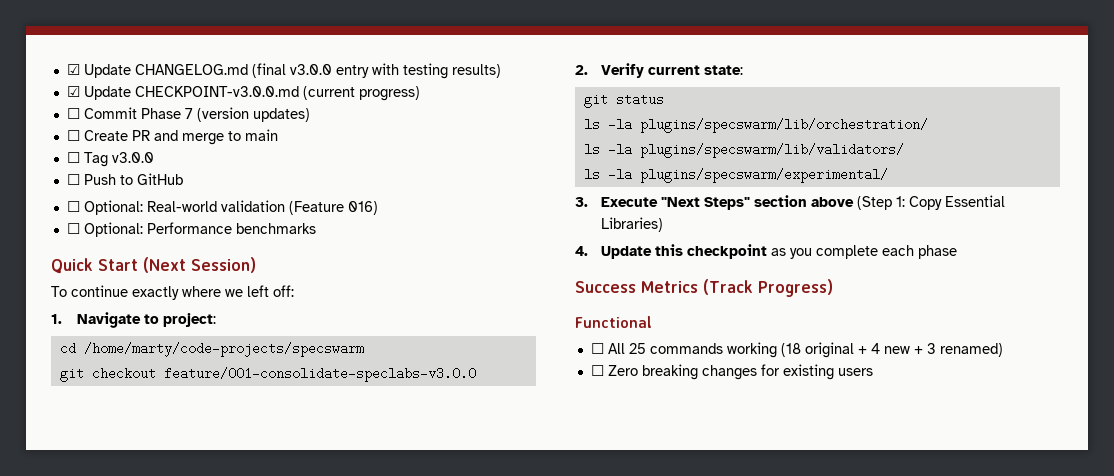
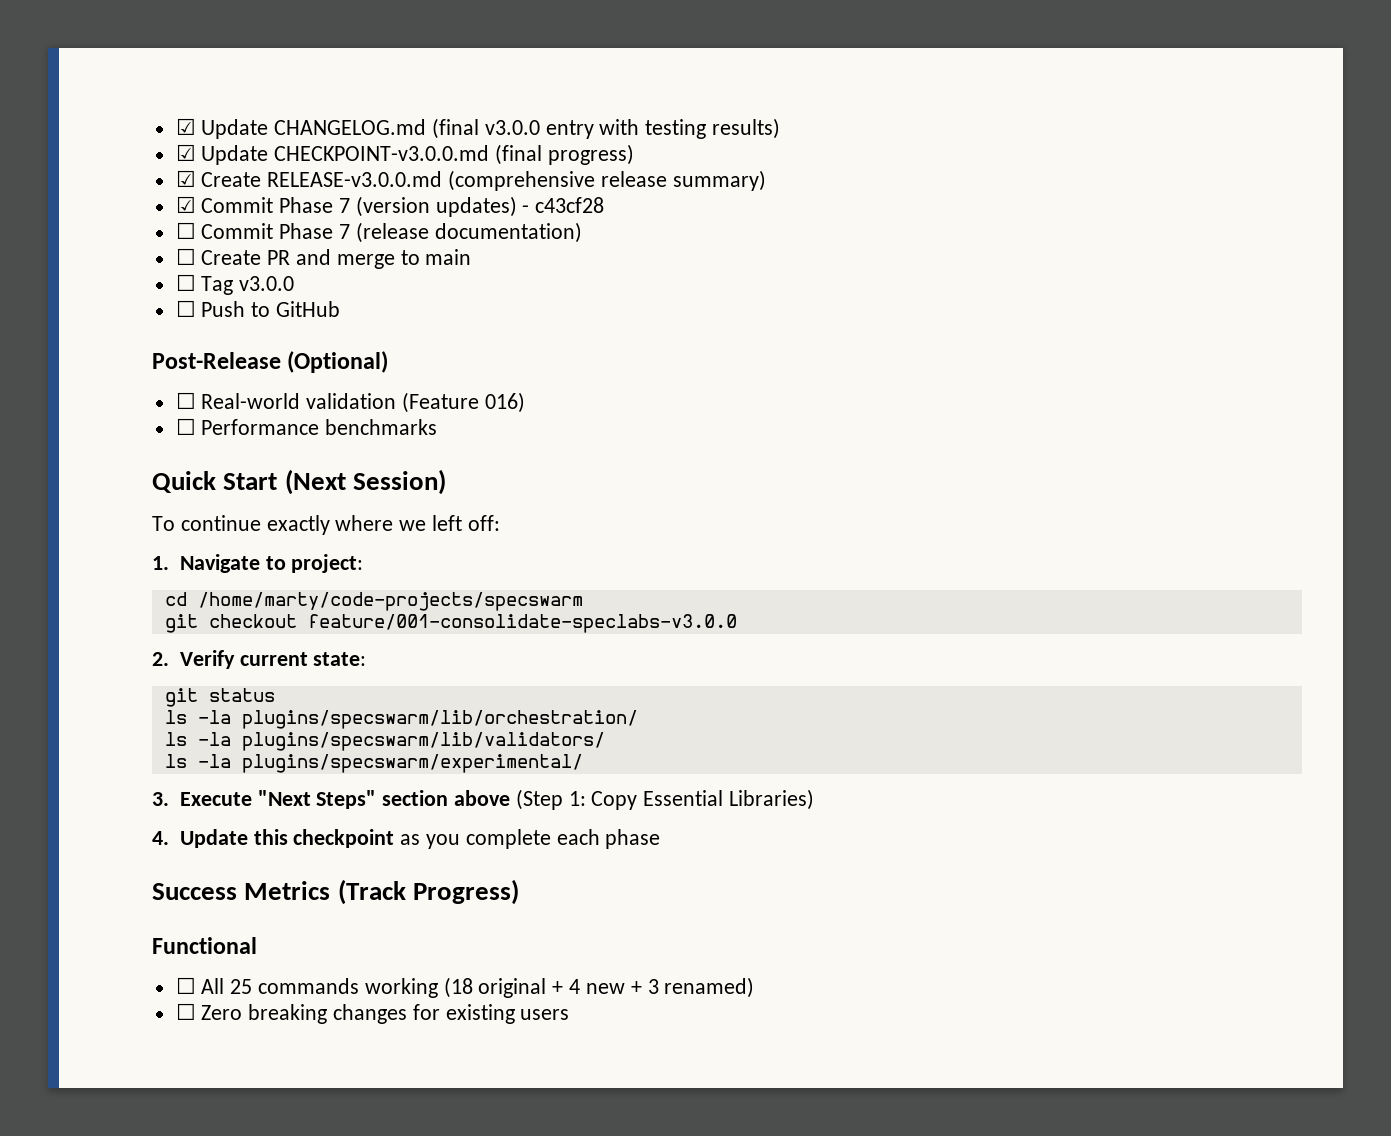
[302,86,355,100] (current -> [495,144,543,165] (final
(420, 93) none -> [175,170,766,191] [175,196,605,217] // ☑ Create RELEASE-v3.0.0.md (comprehensive release summary) // ☑ Commit Phase 7 (version updates) - c43cf28
[196,107,310,122] (version updates) -> [355,222,582,243] (release documentation)
[66,200,143,215] // ☐ Optional: -> [152,351,389,373] [175,392,196,409] // Post-Release (Optional) // ☐
[83,222,143,237] Optional: -> (196, 426) none

